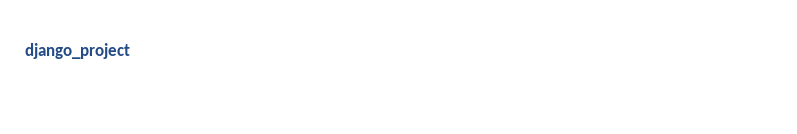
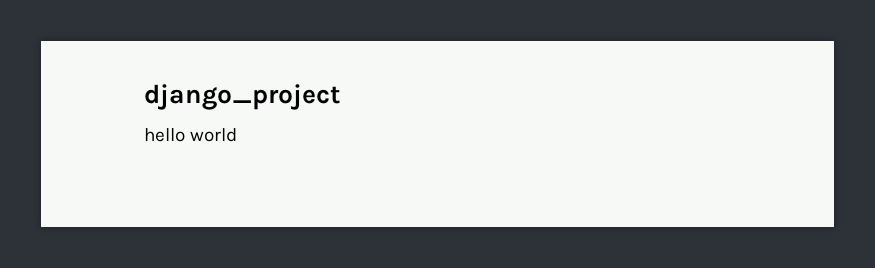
(130, 51) none -> [144,128,238,142] // hello world

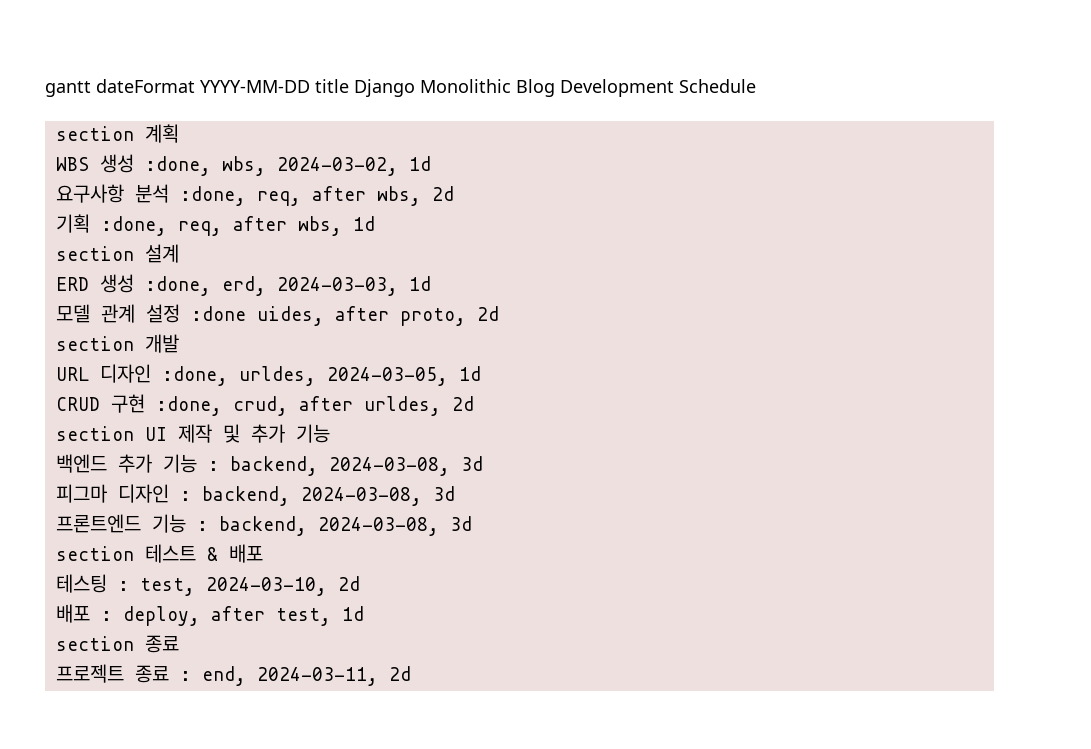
[144,84,340,110] [144,128,238,142] django_project // hello world -> [45,79,756,97] [55,124,179,143] [55,154,431,176] [55,184,454,206] [55,214,375,236] [55,244,179,263] [55,274,431,296] [55,304,499,326] [55,334,179,353] [55,364,481,386] [55,394,474,416] [55,424,330,443] [55,454,483,476] [55,484,455,506] [55,514,472,536] [55,544,263,563] [55,574,360,596] [55,604,364,626] [55,635,179,653] [55,664,411,686] gantt dateFormat YYYY-MM-DD title Django Monolithic Blog Development Schedule // section 계획 // WBS 생성 :done, wbs, 2024-03-02, 1d // 요구사항 분석 :done, req, after wbs, 2d // 기획 :done, req, after wbs, 1d // section 설계 // ERD 생성 :done, erd, 2024-03-03, 1d // 모델 관계 설정 :done uides, after proto, 2d // section 개발 // URL 디자인 :done, urldes, 2024-03-05, 1d // CRUD 구현 :done, crud, after urldes, 2d // section UI 제작 및 추가 기능 // 백엔드 추가 기능 : backend, 2024-03-08, 3d // 피그마 디자인 : backend, 2024-03-08, 3d // 프론트엔드 기능 : backend, 2024-03-08, 3d // section 테스트 & 배포 // 테스팅 : test, 2024-03-10, 2d // 배포 : deploy, after test, 1d // section 종료 // 프로젝트 종료 : end, 2024-03-11, 2d

